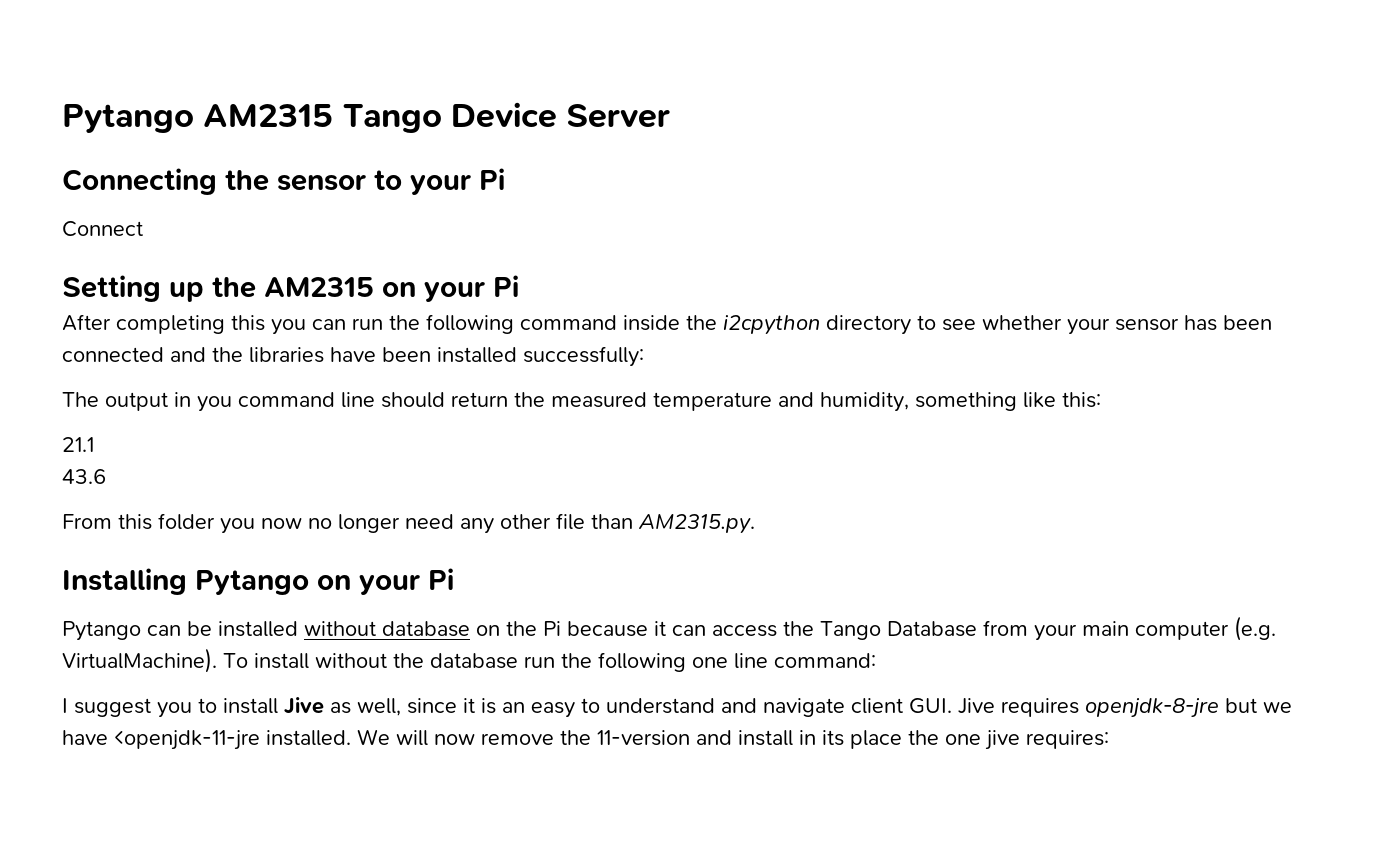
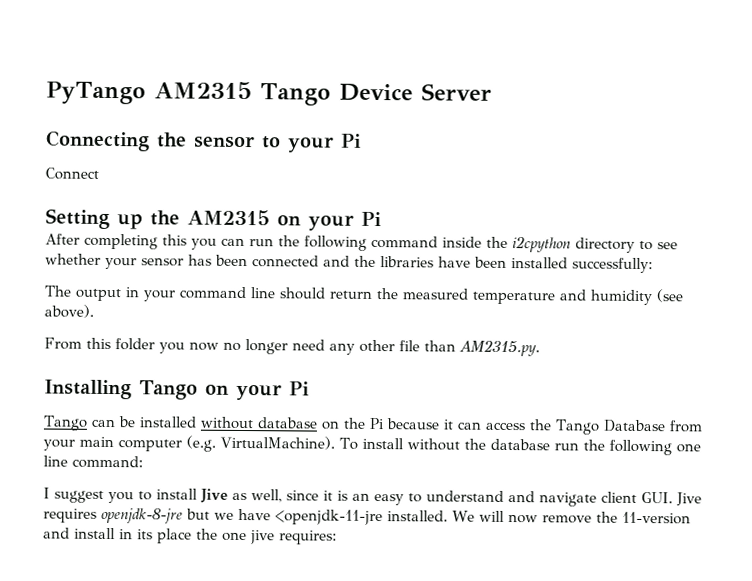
[62,104,194,133] Pytango -> [46,81,146,105] PyTango
[197,396,232,412] you -> [143,290,175,302] your
[820,392,1101,412] [62,437,94,452] [62,469,106,484] humidity, something like this: // 21.1 // 43.6 -> [590,289,684,306] [44,304,94,318] humidity (see above).
[195,568,454,595] [62,621,141,641] Pytango on your Pi // Pytango -> [139,380,310,401] [43,415,88,431] Tango on your Pi // Tango

